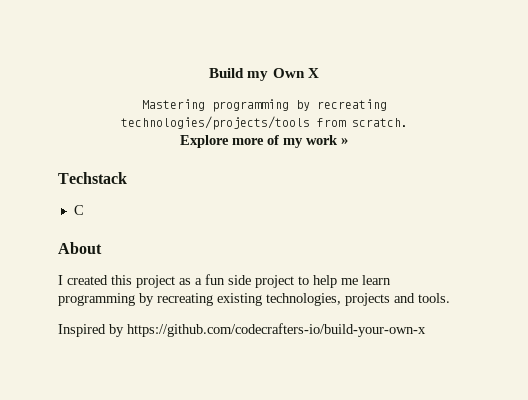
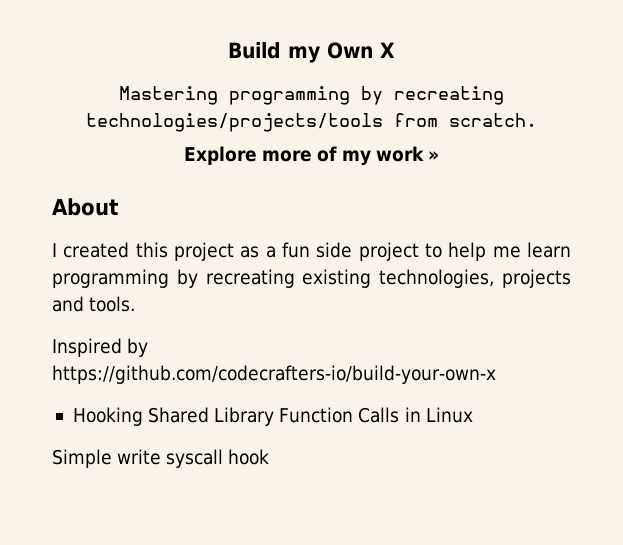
[58,172,127,184] [73,205,84,215] // Techstack // C -> (439, 156) none
(426, 330) none -> [72,407,473,426] [52,449,270,468] // Hooking Shared Library Function Calls in Linux // Simple write syscall hook

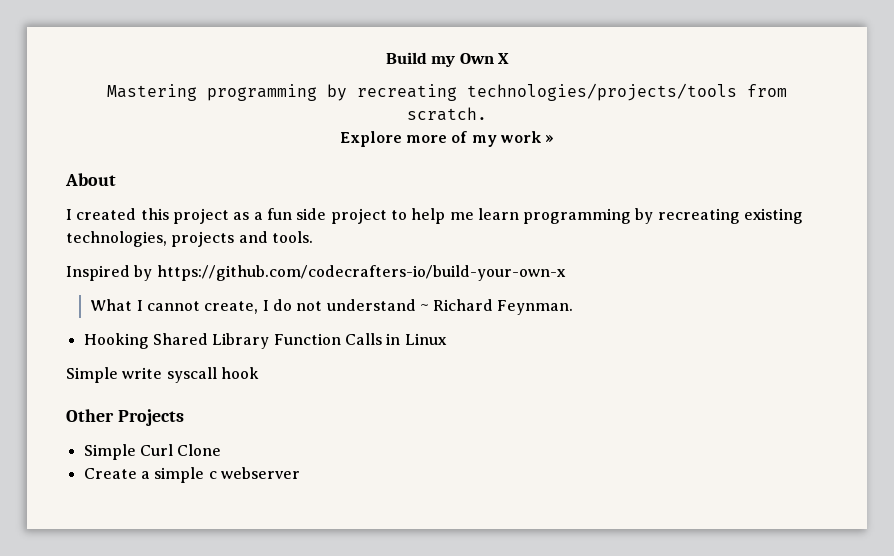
(496, 374) none -> [90,299,574,315] // What I cannot create, I do not understand ~ Richard Feynman.
(270, 457) none -> [66,409,184,426] [83,444,222,460] [83,467,300,483] // Other Projects // Simple Curl Clone // Create a simple c webserver

